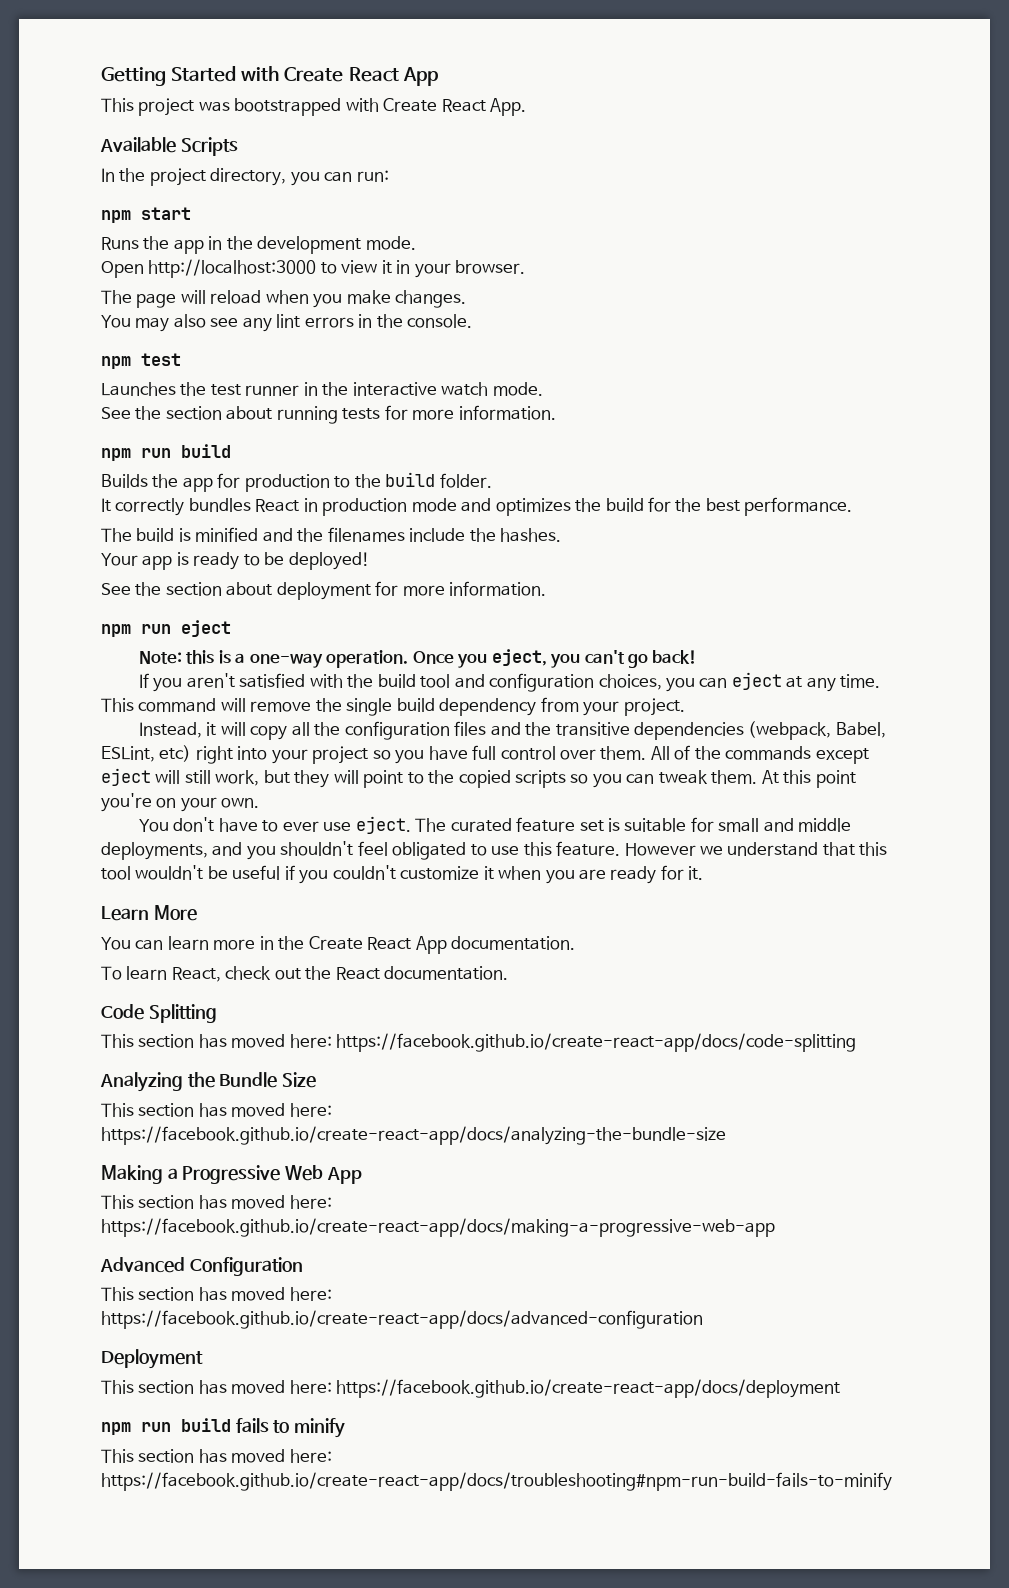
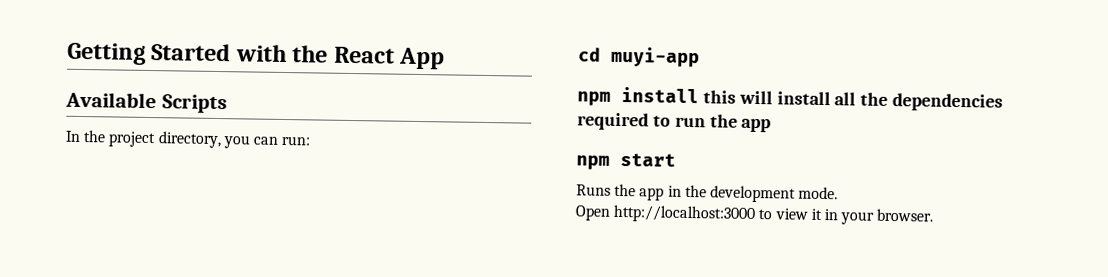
[284,67,438,86] [101,98,527,116] Create React App // This project was bootstrapped with Create React App. -> [292,45,446,70] the React App
(389, 176) none -> [578,46,700,68] [577,86,1004,112] [577,112,772,133] // cd muyi-app // npm install this will install all the dependencies required to run the app
[101,290,467,308] [101,314,473,332] [101,353,181,369] [101,382,543,396] [101,405,556,424] [101,444,231,461] [101,472,492,492] [101,497,853,516] [101,527,562,542] [101,552,370,570] [101,581,547,600] [101,620,231,637] [139,649,698,668] [139,672,881,692] [101,697,685,716] [139,721,886,740] [101,745,869,764] [101,768,856,788] [101,793,260,812] [139,816,852,834] [101,841,888,860] [101,865,704,884] [101,905,197,921] [101,936,576,954] [101,966,509,982] [101,1004,217,1023] [101,1033,857,1052] [100,1072,317,1092] [101,1103,332,1117] [101,1126,726,1145] [101,1165,362,1184] [101,1195,332,1209] [101,1218,775,1237] [100,1257,303,1276] [101,1287,332,1301] [101,1310,703,1329] [101,1349,203,1369] [101,1379,841,1398] [101,1418,346,1438] [101,1449,332,1463] [101,1472,892,1491] // The page will reload when you make changes. // You may also see any lint errors in the console. // npm test // Launches the test runner in the interactive watch mode. // See the section about running tests for more information. // npm run build // Builds the app for production to the build folder. // It correctly bundles React in production mode and optimizes the build for the best performance. // The build is minified and the filenames include the hashes. // Your app is ready to be deployed! // See the section about deployment for more information. // npm run eject // Note: this is a one-way operation. Once you eject, you can't go back! // If you aren't satisfied with the build tool and configuration choices, you can eject at any time. This command will remove the single build dependency from your project. // Instead, it will copy all the configuration files and the transitive dependencies (webpack, Babel, ESLint, etc) right into your project so you have full control over them. All of the commands except eject will still work, but they will point to the copied scripts so you can tweak them. At this point you're on your own. // You don't have to ever use eject. The curated feature set is suitable for small and middle deployments, and you shouldn't feel obligated to use this feature. However we understand that this tool wouldn't be useful if you couldn't customize it when you are ready for it. // Learn More // You can learn more in the Create React App documentation. // To learn React, check out the React documentation. // Code Splitting // This section has moved here: https://facebook.github.io/create-react-app/docs/code-splitting // Analyzing the Bundle Size // This section has moved here: https://facebook.github.io/create-react-app/docs/analyzing-the-bundle-size // Making a Progressive Web App // This section has moved here: https://facebook.github.io/create-react-app/docs/making-a-progressive-web-app // Advanced Configuration // This section has moved here: https://facebook.github.io/create-react-app/docs/advanced-configuration // Deployment // This section has moved here: https://facebook.github.io/create-react-app/docs/deployment // npm run build fails to minify // This section has moved here: https://facebook.github.io/create-react-app/docs/troubleshooting#npm-run-build-fails-to-minify -> (934, 215) none

